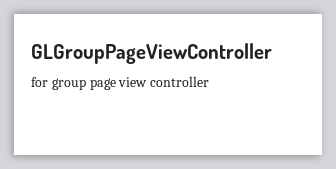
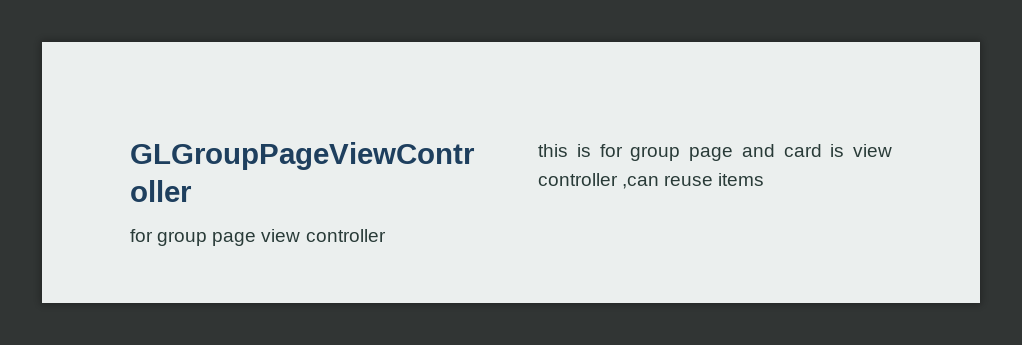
(210, 81) none -> [538,144,892,161] [538,173,765,189] // this is for group page and card is view controller ,can reuse items

